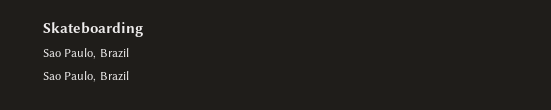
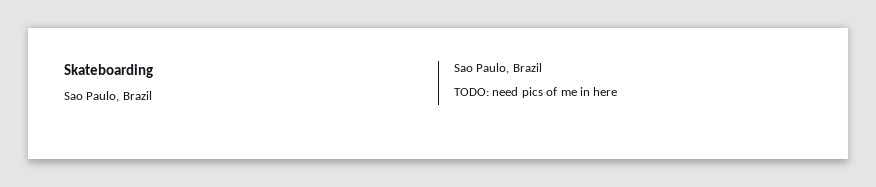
(129, 76) none -> [454,87,618,98] // TODO: need pics of me in here

